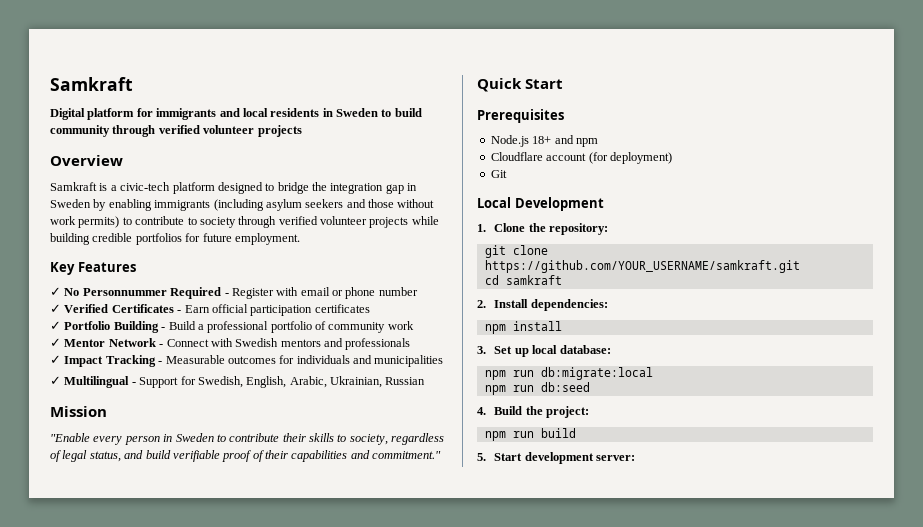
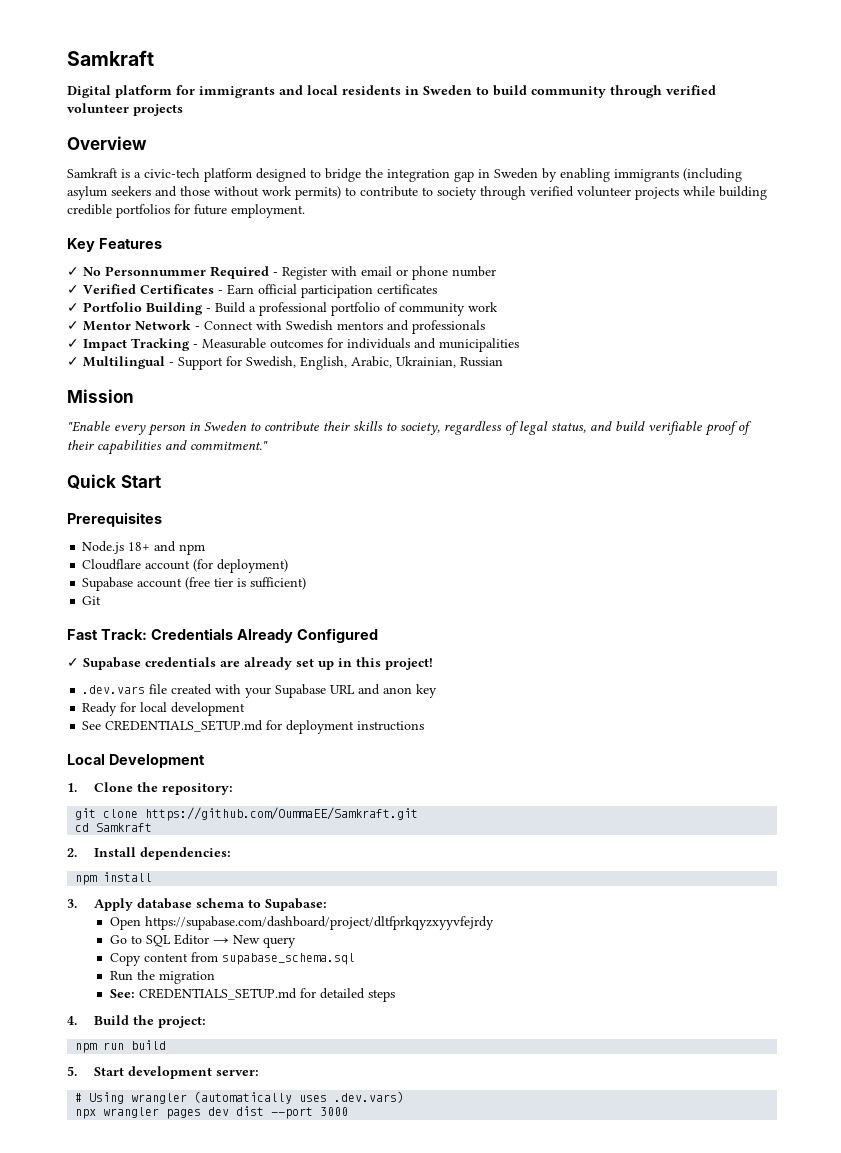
[490,170,507,178] Git -> [82,577,307,591] [82,596,102,605] [67,628,378,643] [67,657,433,670] [82,684,438,698] [82,702,246,716] [82,720,425,734] Supabase account (free tier is sufficient) // Git // Fast Track: Credentials Already Configured // ✓ Supabase credentials are already set up in this project! // .dev.vars file created with your Supabase URL and anon key // Ready for local development // See CREDENTIALS_SETUP.md for deployment instructions
[484,260,800,273] https://github.com/YOUR_USERNAME/samkraft.git -> [145,807,419,821] https://github.com/OummaEE/Samkraft.git
[505,275,562,285] samkraft -> [96,823,153,832] Samkraft
[494,345,611,357] [484,367,653,380] [484,382,590,395] Set up local database: // npm run db:migrate:local // npm run db:seed -> [94,898,328,911] [109,916,494,930] [109,934,296,948] [109,952,355,966] [109,970,215,984] [109,988,395,1002] Apply database schema to Supabase: // Open https://supabase.com/dashboard/project/dltfprkqyzxyyvfejrdy // Go to SQL Editor → New query // Copy content from supabase_schema.sql // Run the migration // See: CREDENTIALS_SETUP.md for detailed steps
(636, 458) none -> [75,1091,405,1104] [75,1106,349,1119] // # Using wrangler (automatically uses .dev.vars) // npx wrangler pages dev dist --port 3000

